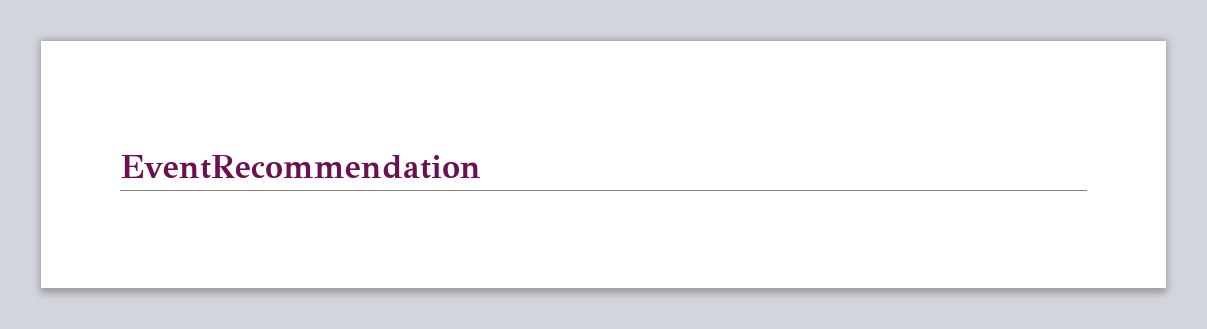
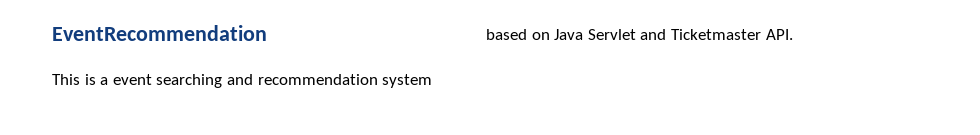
(481, 167) none -> [52,74,433,88] [486,29,793,40] // This is a event searching and recommendation system based on Java Servlet and Ticketmaster API.

